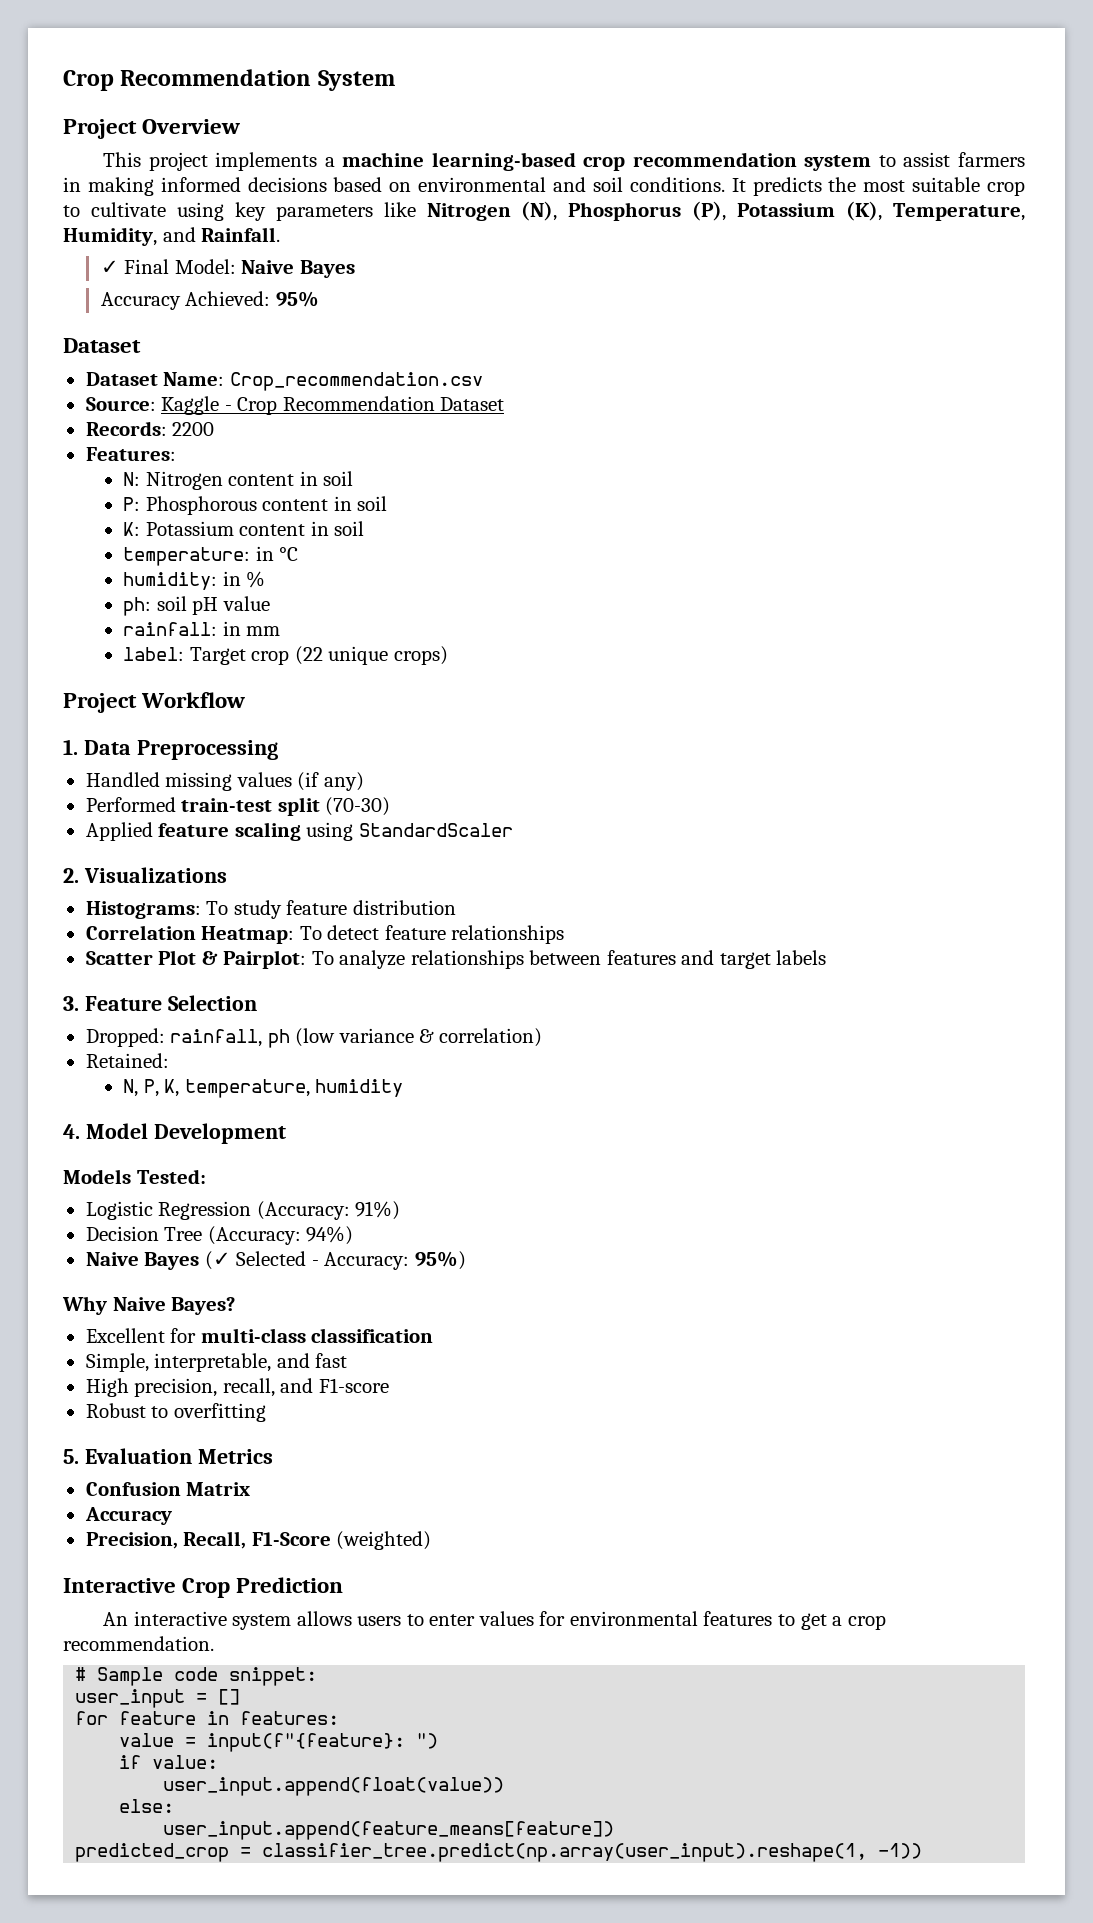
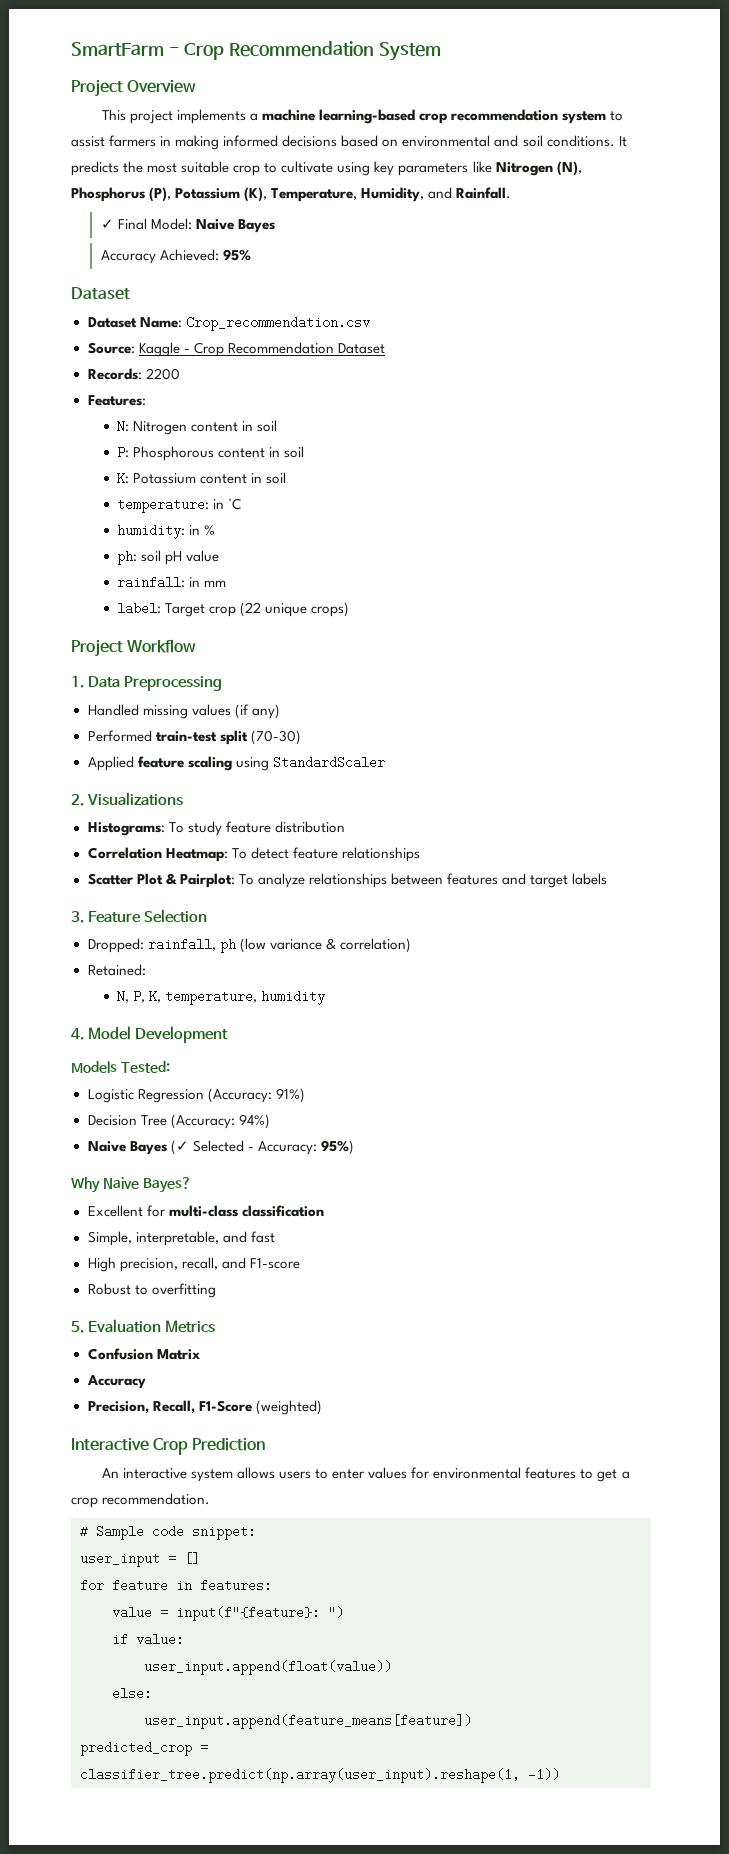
(63, 80) none -> [71,42,180,56] SmartFarm -

